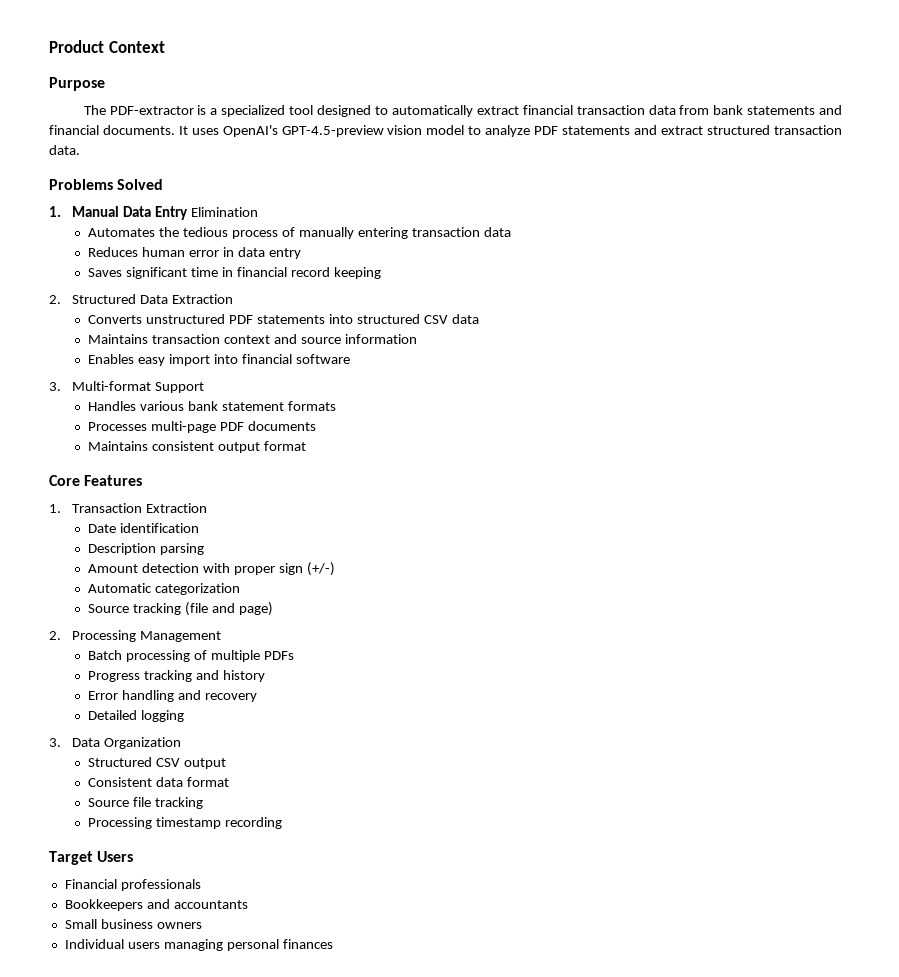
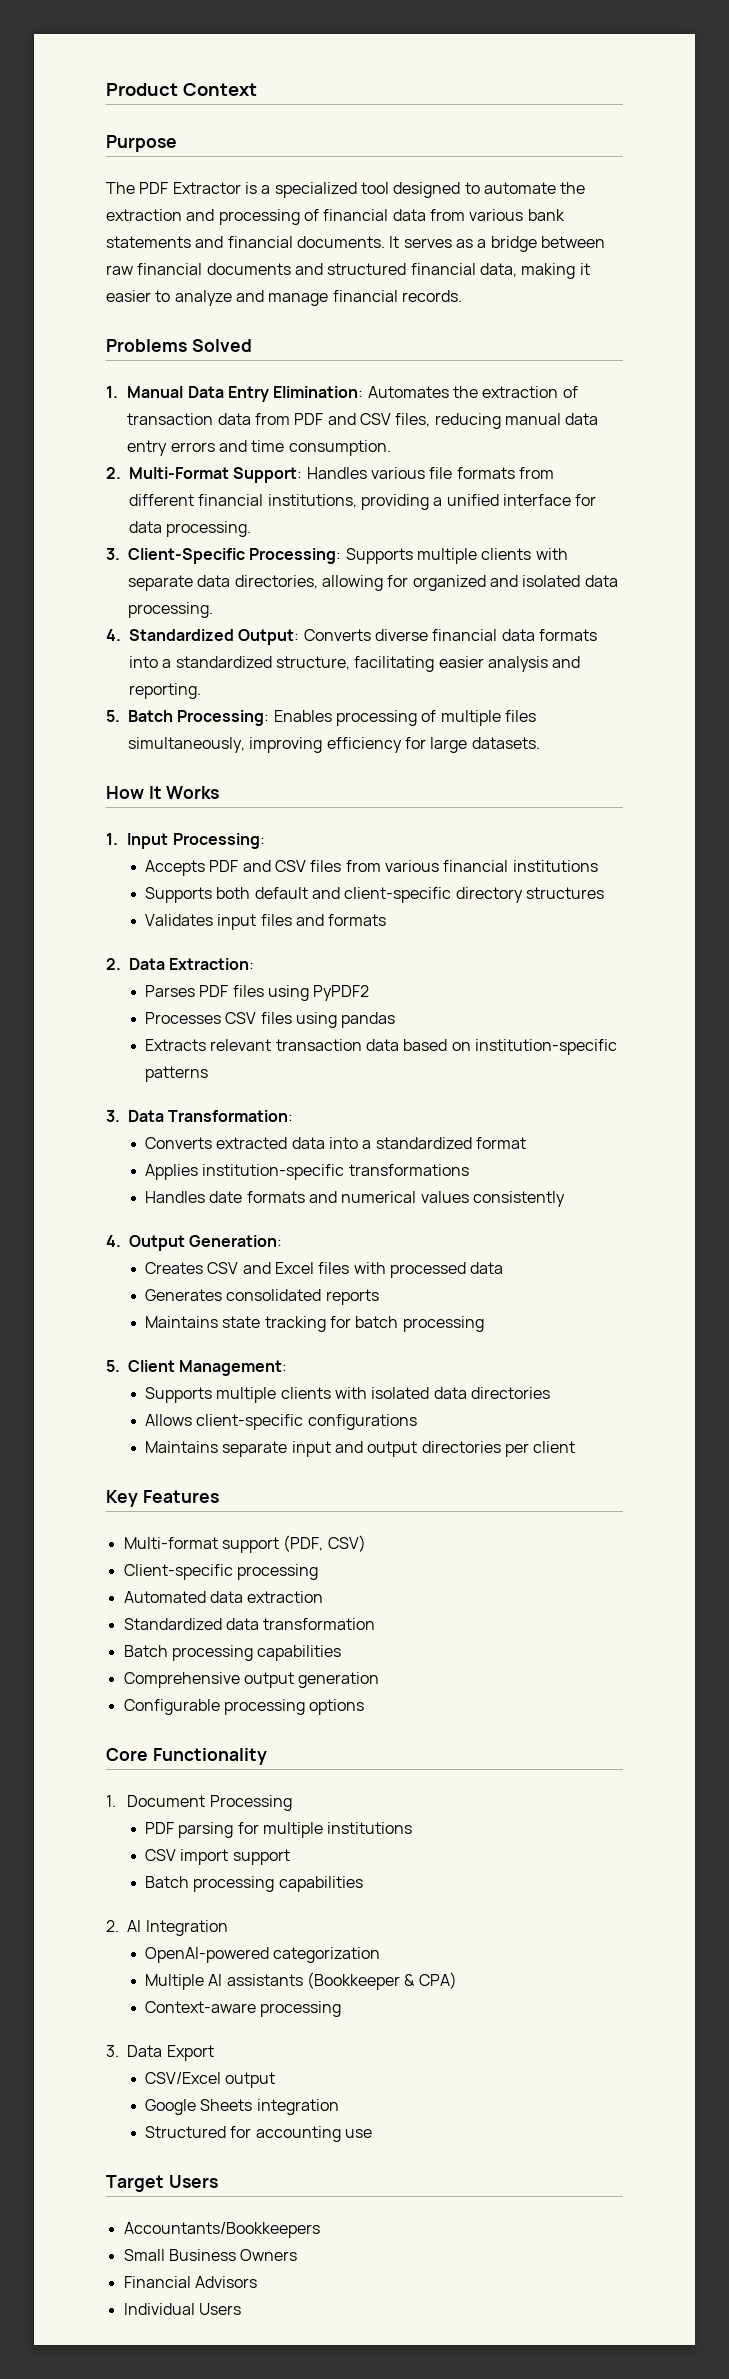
[109,106,194,115] PDF-extractor -> [139,182,241,194] PDF Extractor
[391,105,710,117] automatically extract financial transaction data from -> [483,182,586,194] [106,209,524,225] automate the extraction and processing of financial data from various
[191,125,842,137] [49,145,80,155] uses OpenAI's GPT-4.5-preview vision model to analyze PDF statements and extract structured transaction data. -> [403,236,605,252] [106,263,590,279] [106,290,462,306] serves as a bridge between raw financial documents and structured financial data, making it easier to analyze and manage financial records.
[191,207,259,217] Elimination // -> [273,386,364,398] Elimination:
[183,227,511,239] [88,247,301,259] [88,267,381,279] [49,294,234,304] [88,314,479,324] [88,334,417,344] [88,354,350,366] [49,381,205,393] [88,401,336,411] [88,421,316,433] [88,441,306,453] [49,475,143,486] [49,503,208,513] [88,523,200,533] [88,543,205,555] [88,562,335,576] [88,583,241,595] [88,602,273,616] [49,630,222,642] [88,650,294,662] [88,670,265,682] [88,690,257,702] [88,710,185,722] [49,737,182,749] [88,757,227,769] [88,777,230,787] [88,797,204,809] [88,817,283,829] [49,851,134,865] [64,879,201,891] [64,899,248,911] [64,919,202,929] [64,939,333,951] tedious process of manually entering transaction data // Reduces human error in data entry // Saves significant time in financial record keeping // 2. Structured Data Extraction // Converts unstructured PDF statements into structured CSV data // Maintains transaction context and source information // Enables easy import into financial software // 3. Multi-format Support // Handles various bank statement formats // Processes multi-page PDF documents // Maintains consistent output format // Core Features // 1. Transaction Extraction // Date identification // Description parsing // Amount detection with proper sign (+/-) // Automatic categorization // Source tracking (file and page) // 2. Processing Management // Batch processing of multiple PDFs // Progress tracking and history // Error handling and recovery // Detailed logging // 3. Data Organization // Structured CSV output // Consistent data format // Source file tracking // Processing timestamp recording // Target Users // Financial professionals // Bookkeepers and accountants // Small business owners // Individual users managing personal finances -> [482,386,578,398] [127,413,599,429] [127,440,391,456] [106,467,554,483] [129,494,597,510] [129,521,252,537] [106,548,568,564] [128,575,618,591] [128,602,213,618] [106,629,597,645] [129,656,581,672] [129,683,201,699] [106,710,536,726] [128,737,540,753] [106,786,220,799] [106,833,265,849] [144,860,598,876] [144,887,604,903] [144,914,387,930] [106,958,255,970] [144,985,370,1001] [144,1012,396,1028] [144,1039,617,1055] [144,1066,208,1082] [106,1110,294,1122] [144,1137,526,1149] [144,1164,469,1180] [144,1191,565,1207] [106,1235,283,1251] [144,1262,504,1278] [144,1289,379,1305] [144,1316,484,1332] [106,1360,288,1376] [144,1387,550,1403] [144,1414,417,1430] [144,1441,576,1457] [106,1490,219,1507] [123,1535,366,1553] [123,1564,318,1580] [123,1591,324,1603] [123,1618,376,1630] [123,1645,342,1661] [123,1672,380,1688] [123,1699,365,1715] [106,1748,267,1765] [106,1795,292,1811] [144,1822,413,1838] [144,1849,290,1865] [144,1876,363,1892] [106,1920,228,1936] [144,1947,381,1963] [144,1972,457,1990] [144,2001,342,2017] [106,2045,214,2061] [144,2072,276,2088] [144,2099,339,2115] [144,2126,372,2142] [106,2175,218,2192] [123,2222,320,2238] [123,2249,298,2261] [123,2276,257,2288] [123,2303,241,2315] extraction of transaction data from PDF and CSV files, reducing manual data entry errors and time consumption. // 2. Multi-Format Support: Handles various file formats from different financial institutions, providing a unified interface for data processing. // 3. Client-Specific Processing: Supports multiple clients with separate data directories, allowing for organized and isolated data processing. // 4. Standardized Output: Converts diverse financial data formats into a standardized structure, facilitating easier analysis and reporting. // 5. Batch Processing: Enables processing of multiple files simultaneously, improving efficiency for large datasets. // How It Works // 1. Input Processing: // Accepts PDF and CSV files from various financial institutions // Supports both default and client-specific directory structures // Validates input files and formats // 2. Data Extraction: // Parses PDF files using PyPDF2 // Processes CSV files using pandas // Extracts relevant transaction data based on institution-specific patterns // 3. Data Transformation: // Converts extracted data into a standardized format // Applies institution-specific transformations // Handles date formats and numerical values consistently // 4. Output Generation: // Creates CSV and Excel files with processed data // Generates consolidated reports // Maintains state tracking for batch processing // 5. Client Management: // Supports multiple clients with isolated data directories // Allows client-specific configurations // Maintains separate input and output directories per client // Key Features // Multi-format support (PDF, CSV) // Client-specific processing // Automated data extraction // Standardized data transformation // Batch processing capabilities // Comprehensive output generation // Configurable processing options // Core Functionality // 1. Document Processing // PDF parsing for multiple institutions // CSV import support // Batch processing capabilities // 2. AI Integration // OpenAI-powered categorization // Multiple AI assistants (Bookkeeper & CPA) // Context-aware processing // 3. Data Export // CSV/Excel output // Google Sheets integration // Structured for accounting use // Target Users // Accountants/Bookkeepers // Small Business Owners // Financial Advisors // Individual Users

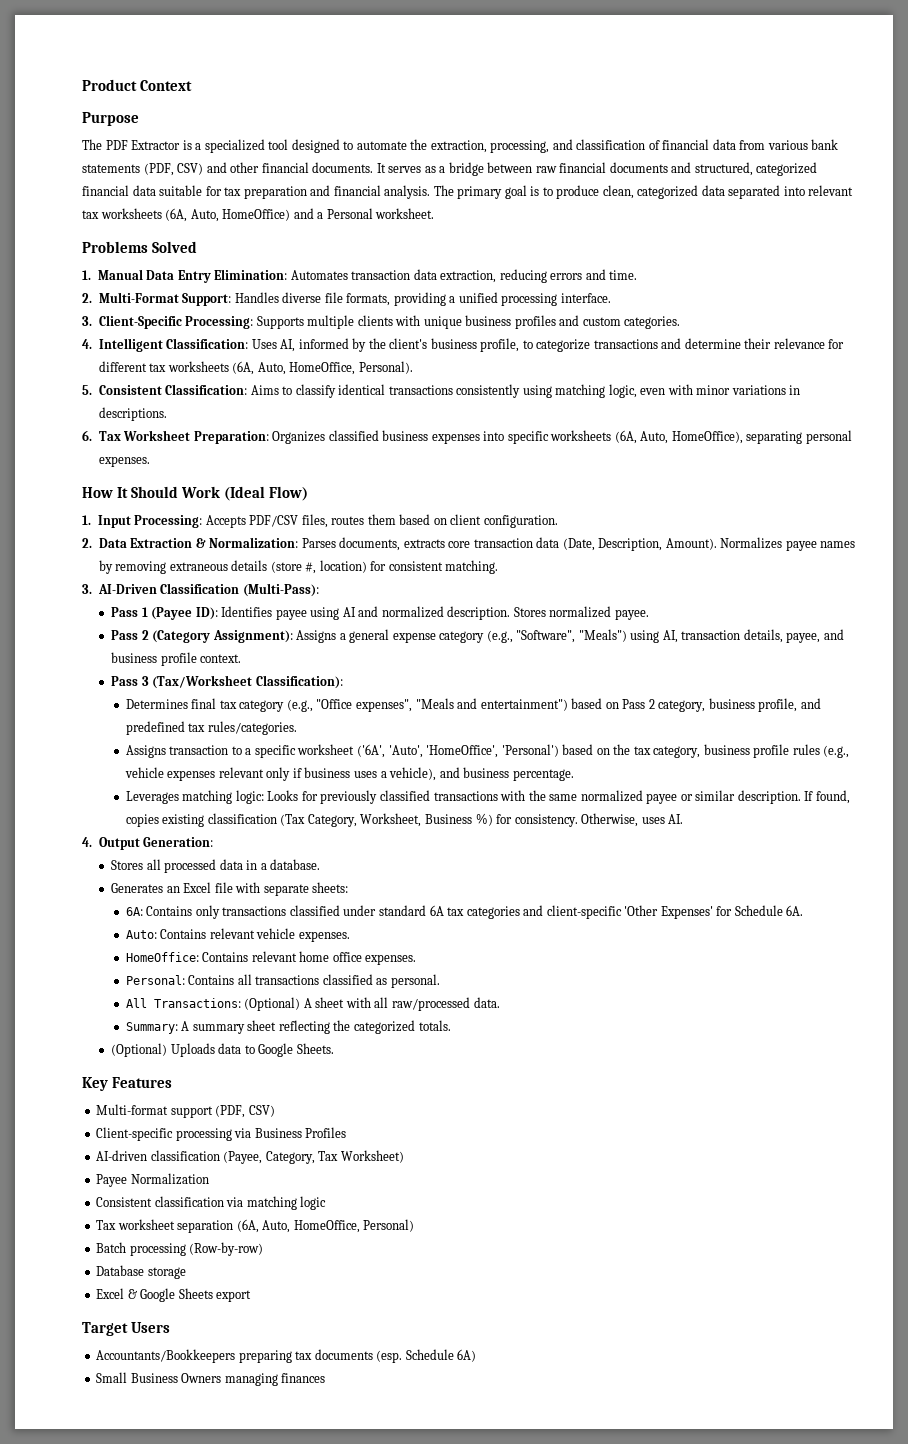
[106,209,300,225] extraction and processing -> [430,139,646,153] extraction, processing, and classification
[195,236,224,248] and -> [143,162,260,176] (PDF, CSV) and other
[327,263,590,279] [106,290,462,306] structured financial data, making it easier to analyze and manage financial records. -> [694,162,818,176] [82,185,854,199] [82,208,435,222] structured, categorized financial data suitable for tax preparation and financial analysis. The primary goal is to produce clean, categorized data separated into relevant tax worksheets (6A, Auto, HomeOffice) and a Personal worksheet.
[452,386,578,398] [127,413,599,429] [127,440,391,456] [106,467,554,483] [129,494,597,510] [129,521,252,537] the extraction of transaction data from PDF and CSV files, reducing manual data entry errors and time consumption. // 2. Multi-Format Support: Handles various file formats from different financial institutions, providing a unified interface for data processing. -> [351,269,638,283] [82,292,611,306] transaction data extraction, reducing errors and time. // 2. Multi-Format Support: Handles diverse file formats, providing a unified processing interface.
[128,575,618,591] [128,602,213,618] [106,629,597,645] [129,656,581,672] [129,683,201,699] [106,710,536,726] [128,737,540,753] [106,786,220,799] [106,833,265,849] [144,860,598,876] [144,887,604,903] [144,914,387,930] [106,958,255,970] [144,985,370,1001] [144,1012,396,1028] [144,1039,617,1055] [144,1066,208,1082] [106,1110,294,1122] [144,1137,526,1149] [144,1164,469,1180] [144,1191,565,1207] [106,1235,283,1251] [144,1262,504,1278] [144,1289,379,1305] [144,1316,484,1332] [106,1360,288,1376] [144,1387,550,1403] [144,1414,417,1430] [144,1441,576,1457] separate data directories, allowing for organized and isolated data processing. // 4. Standardized Output: Converts diverse financial data formats into a standardized structure, facilitating easier analysis and reporting. // 5. Batch Processing: Enables processing of multiple files simultaneously, improving efficiency for large datasets. // How It Works // 1. Input Processing: // Accepts PDF and CSV files from various financial institutions // Supports both default and client-specific directory structures // Validates input files and formats // 2. Data Extraction: // Parses PDF files using PyPDF2 // Processes CSV files using pandas // Extracts relevant transaction data based on institution-specific patterns // 3. Data Transformation: // Converts extracted data into a standardized format // Applies institution-specific transformations // Handles date formats and numerical values consistently // 4. Output Generation: // Creates CSV and Excel files with processed data // Generates consolidated reports // Maintains state tracking for batch processing // 5. Client Management: // Supports multiple clients with isolated data directories // Allows client-specific configurations // Maintains separate input and output directories per client -> [423,315,681,329] [82,338,845,352] [98,361,413,375] [82,384,801,398] [98,407,167,421] [82,430,852,444] [98,456,150,467] [82,486,308,501] [82,514,558,528] [82,537,856,551] [98,560,499,574] [82,583,319,597] [111,606,649,620] [111,629,844,643] [111,652,242,666] [111,675,343,689] [125,698,821,712] [125,721,297,735] [125,744,850,758] [124,767,574,781] [125,790,850,804] [125,813,684,827] [82,837,214,850] [111,859,321,873] [111,882,349,896] [125,905,804,919] [125,928,350,942] [125,951,417,965] [125,974,440,988] [125,997,500,1011] [125,1020,451,1034] [111,1043,334,1057] unique business profiles and custom categories. // 4. Intelligent Classification: Uses AI, informed by the client's business profile, to categorize transactions and determine their relevance for different tax worksheets (6A, Auto, HomeOffice, Personal). // 5. Consistent Classification: Aims to classify identical transactions consistently using matching logic, even with minor variations in descriptions. // 6. Tax Worksheet Preparation: Organizes classified business expenses into specific worksheets (6A, Auto, HomeOffice), separating personal expenses. // How It Should Work (Ideal Flow) // 1. Input Processing: Accepts PDF/CSV files, routes them based on client configuration. // 2. Data Extraction & Normalization: Parses documents, extracts core transaction data (Date, Description, Amount). Normalizes payee names by removing extraneous details (store #, location) for consistent matching. // 3. AI-Driven Classification (Multi-Pass): // Pass 1 (Payee ID): Identifies payee using AI and normalized description. Stores normalized payee. // Pass 2 (Category Assignment): Assigns a general expense category (e.g., "Software", "Meals") using AI, transaction details, payee, and business profile context. // Pass 3 (Tax/Worksheet Classification): // Determines final tax category (e.g., "Office expenses", "Meals and entertainment") based on Pass 2 category, business profile, and predefined tax rules/categories. // Assigns transaction to a specific worksheet ('6A', 'Auto', 'HomeOffice', 'Personal') based on the tax category, business profile rules (e.g., vehicle expenses relevant only if business uses a vehicle), and business percentage. // Leverages matching logic: Looks for previously classified transactions with the same normalized payee or similar description. If found, copies existing classification (Tax Category, Worksheet, Business %) for consistency. Otherwise, uses AI. // 4. Output Generation: // Stores all processed data in a database. // Generates an Excel file with separate sheets: // 6A: Contains only transactions classified under standard 6A tax categories and client-specific 'Other Expenses' for Schedule 6A. // Auto: Contains relevant vehicle expenses. // HomeOffice: Contains relevant home office expenses. // Personal: Contains all transactions classified as personal. // All Transactions: (Optional) A sheet with all raw/processed data. // Summary: A summary sheet reflecting the categorized totals. // (Optional) Uploads data to Google Sheets.
[123,1591,324,1603] [123,1618,376,1630] [123,1645,342,1661] [123,1672,380,1688] [123,1699,365,1715] [106,1748,267,1765] [106,1795,292,1811] [144,1822,413,1838] [144,1849,290,1865] [144,1876,363,1892] [106,1920,228,1936] [144,1947,381,1963] [144,1972,457,1990] [144,2001,342,2017] [106,2045,214,2061] [144,2072,276,2088] [144,2099,339,2115] [144,2126,372,2142] [106,2175,218,2192] [123,2222,320,2238] // Automated data extraction // Standardized data transformation // Batch processing capabilities // Comprehensive output generation // Configurable processing options // Core Functionality // 1. Document Processing // PDF parsing for multiple institutions // CSV import support // Batch processing capabilities // 2. AI Integration // OpenAI-powered categorization // Multiple AI assistants (Bookkeeper & CPA) // Context-aware processing // 3. Data Export // CSV/Excel output // Google Sheets integration // Structured for accounting use // Target Users // Accountants/Bookkeepers -> [234,1127,347,1138] [96,1150,404,1164] [96,1173,209,1187] [96,1196,327,1210] [96,1219,415,1233] [96,1242,264,1256] [96,1265,186,1279] [96,1288,252,1302] [82,1322,170,1336] [96,1349,477,1363] via Business Profiles // AI-driven classification (Payee, Category, Tax Worksheet) // Payee Normalization // Consistent classification via matching logic // Tax worksheet separation (6A, Auto, HomeOffice, Personal) // Batch processing (Row-by-row) // Database storage // Excel & Google Sheets export // Target Users // Accountants/Bookkeepers preparing tax documents (esp. Schedule 6A)
[123,2276,257,2288] [123,2303,241,2315] // Financial Advisors // Individual Users -> [224,1373,326,1386] managing finances

